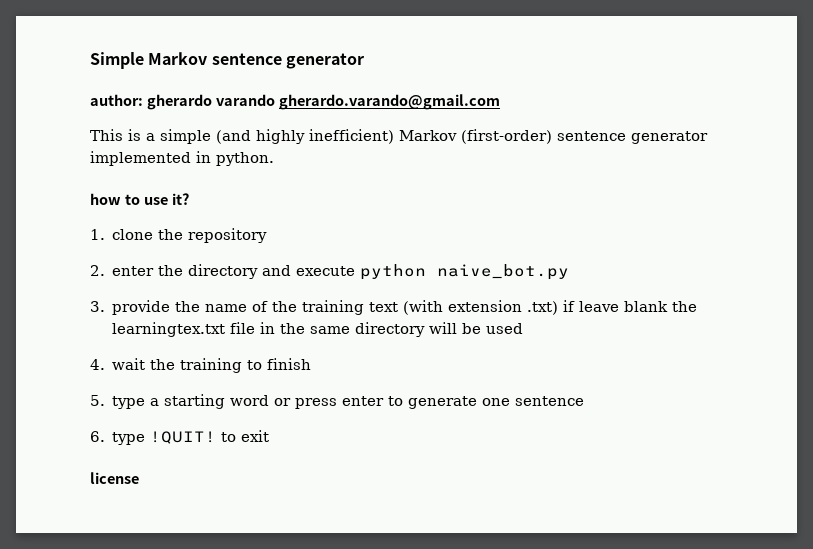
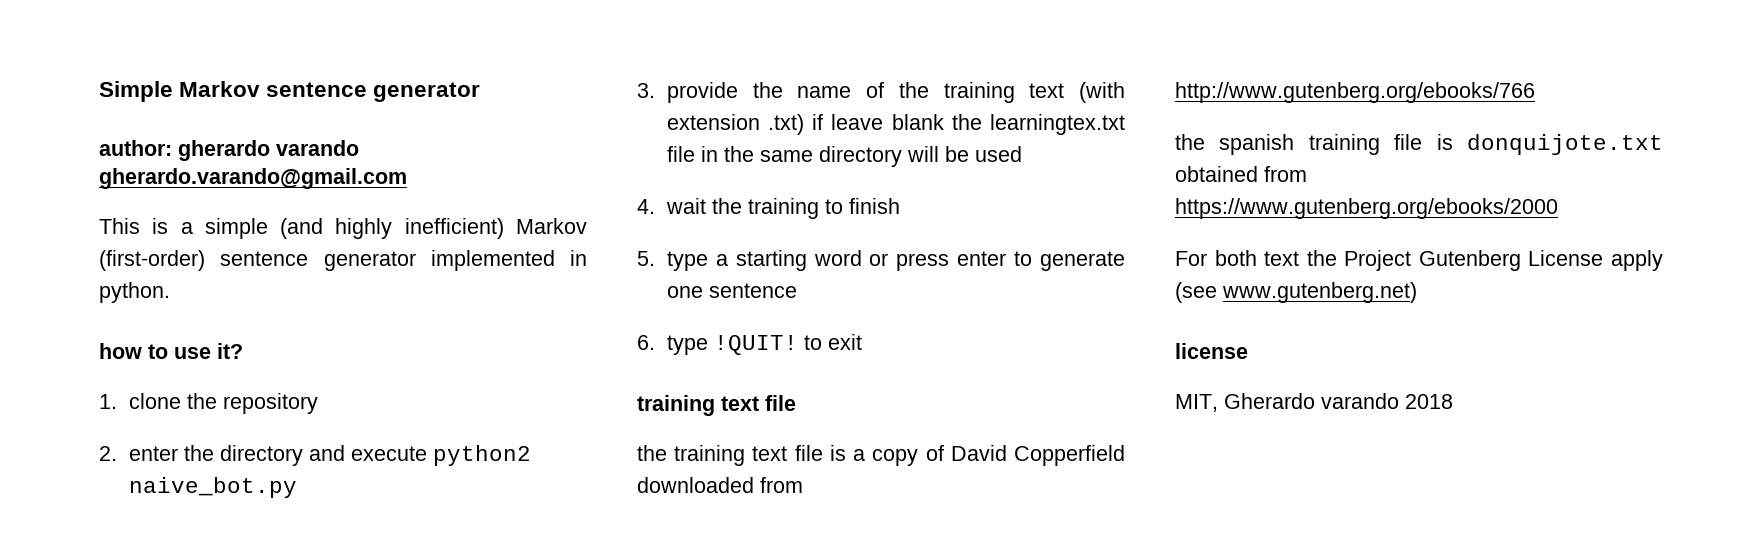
[360,264,427,280] python -> [432,445,531,466] python2
[90,472,139,484] license -> [637,395,796,416] [637,445,1125,466] [637,477,803,493] [1175,82,1535,103] [1175,134,1663,155] [1175,166,1307,182] [1175,198,1558,219] [1175,250,1663,271] [1175,282,1417,303] [1175,343,1248,359] [1175,393,1453,412] training text file // the training text file is a copy of David Copperfield downloaded from http://www.gutenberg.org/ebooks/766 // the spanish training file is donquijote.txt obtained from https://www.gutenberg.org/ebooks/2000 // For both text the Project Gutenberg License apply (see www.gutenberg.net) // license // MIT, Gherardo varando 2018

